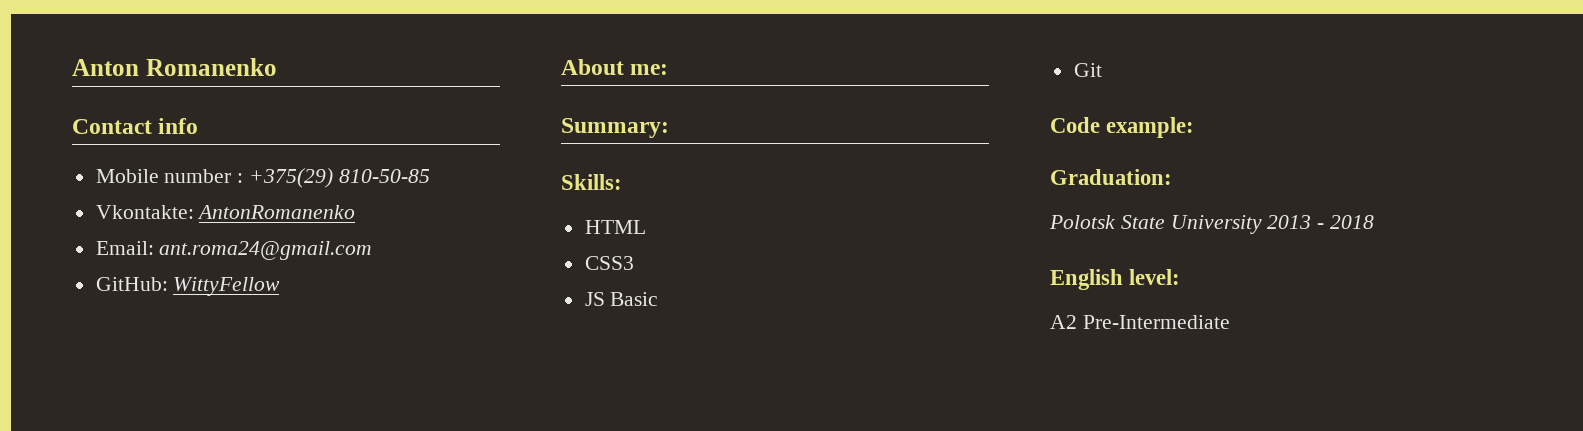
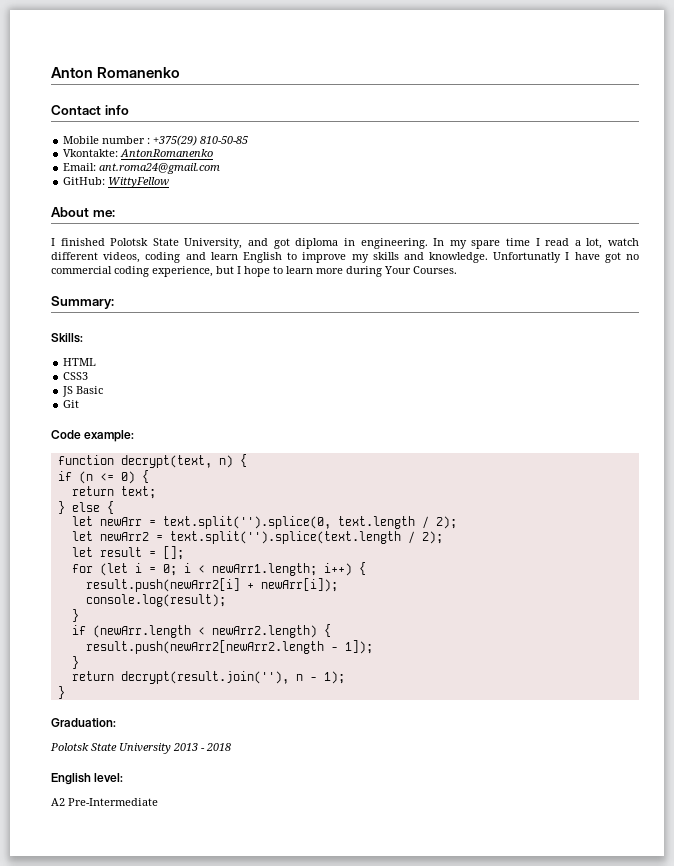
(669, 69) none -> [51,238,639,249] [51,252,639,263] [51,266,457,277] // I finished Polotsk State University, and got diploma in engineering. In my spare time I read a lot, watch different videos, coding and learn English to improve my skills and knowledge. Unfortunatly I have got no commercial coding experience, but I hope to learn more during Your Courses.
(1195, 127) none -> [57,454,247,468] [57,470,149,484] [71,486,156,499] [57,501,114,514] [71,516,457,529] [71,531,443,544] [71,546,184,560] [71,562,366,576] [85,578,338,592] [85,594,226,607] [71,609,79,622] [71,624,331,638] [85,640,373,654] [71,656,79,669] [71,671,345,684] [57,686,65,699] // function decrypt(text, n) { // if (n <= 0) { // return text; // } else { // let newArr = text.split('').splice(0, text.length / 2); // let newArr2 = text.split('').splice(text.length / 2); // let result = []; // for (let i = 0; i < newArr1.length; i++) { // result.push(newArr2[i] + newArr[i]); // console.log(result); // } // if (newArr.length < newArr2.length) { // result.push(newArr2[newArr2.length - 1]); // } // return decrypt(result.join(''), n - 1); // }

